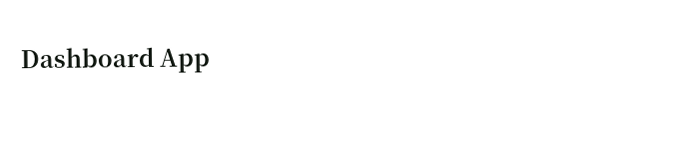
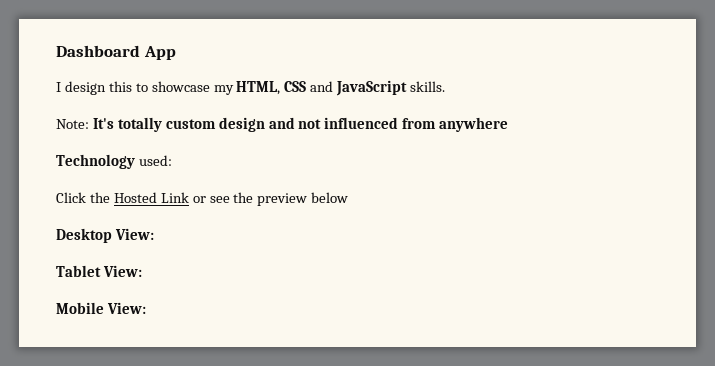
(211, 60) none -> [56,80,446,96] [56,117,509,132] [56,154,172,169] [56,192,349,206] [56,228,154,243] [56,265,142,277] [56,302,146,314] // I design this to showcase my HTML, CSS and JavaScript skills. // Note: It's totally custom design and not influenced from anywhere // Technology used: // Click the Hosted Link or see the preview below // Desktop View: // Tablet View: // Mobile View:

